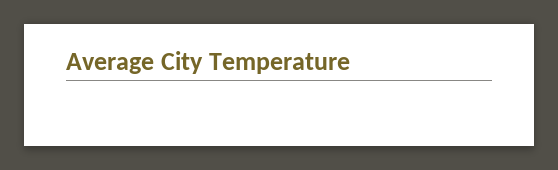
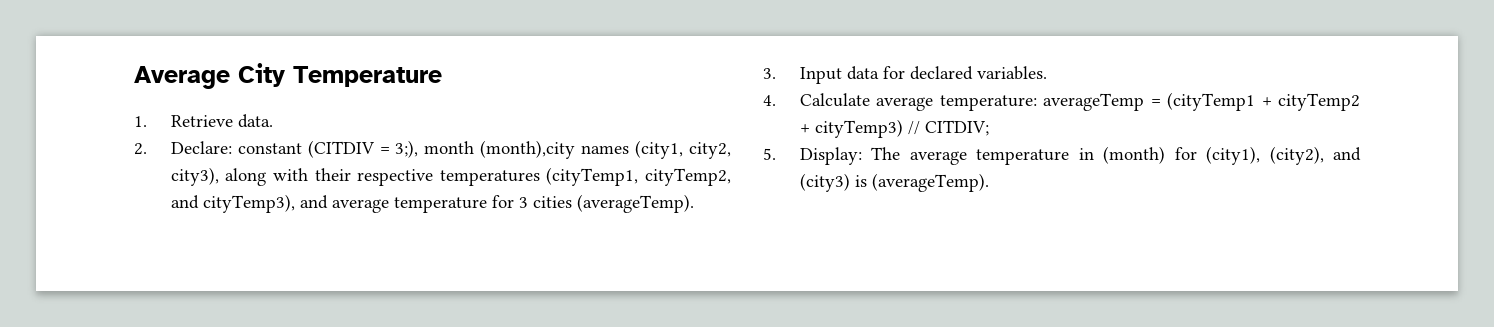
(351, 63) none -> [134,114,273,128] [134,140,731,159] [170,167,732,186] [170,194,694,213] [763,66,1047,84] [763,92,1360,111] [799,119,989,138] [763,146,1361,165] [799,173,989,192] // 1. Retrieve data. // 2. Declare: constant (CITDIV = 3;), month (month),city names (city1, city2, city3), along with their respective temperatures (cityTemp1, cityTemp2, and cityTemp3), and average temperature for 3 cities (averageTemp). // 3. Input data for declared variables. // 4. Calculate average temperature: averageTemp = (cityTemp1 + cityTemp2 + cityTemp3) // CITDIV; // 5. Display: The average temperature in (month) for (city1), (city2), and (city3) is (averageTemp).

